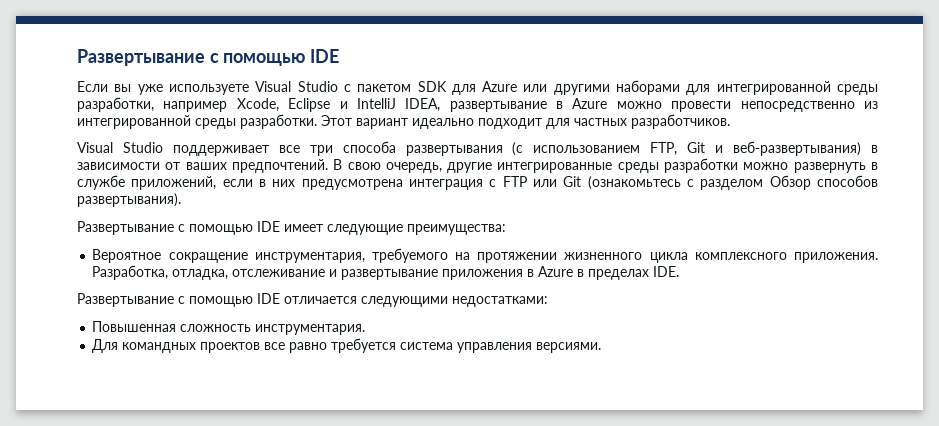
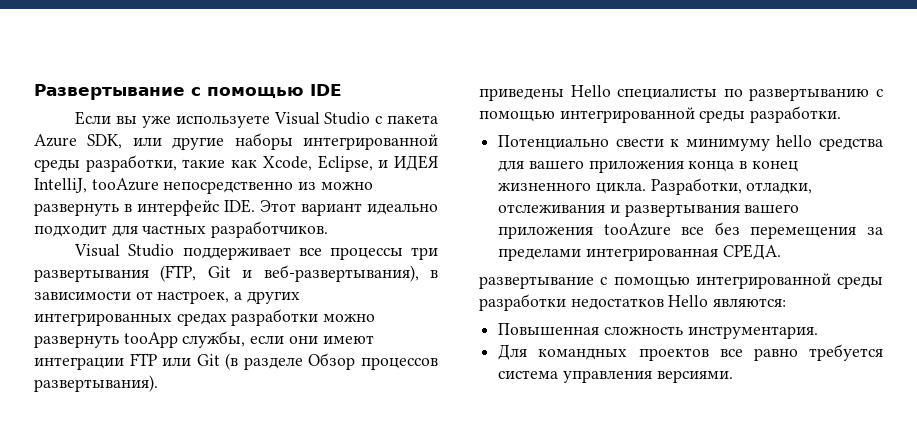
[357,80,878,95] [77,97,878,112] [77,114,317,129] пакетом SDK для Azure или другими наборами для интегрированной среды разработки, например Xcode, Eclipse и IntelliJ IDEA, развертывание в Azure можно провести непосредственно из интегрированной среды разработки. -> [386,115,438,124] [34,133,438,150] [34,155,439,172] [34,178,373,194] [34,199,255,216] пакета Azure SDK, или другие наборы интегрированной среды разработки, такие как Xcode, Eclipse, и ИДЕЯ IntelliJ, tooAzure непосредственно из можно развернуть в интерфейс IDE.
[309,141,678,156] три способа развертывания (с использованием FTP, -> [329,247,438,260] [34,265,197,282] процессы три развертывания (FTP,
[733,141,862,156] веб-развертывания) -> [263,265,419,282] веб-развертывания),
[185,158,878,173] [77,175,879,190] [77,193,181,207] [77,221,506,235] [92,248,879,263] [92,265,680,280] [77,293,548,307] ваших предпочтений. В свою очередь, другие интегрированные среды разработки можно развернуть в службе приложений, если в них предусмотрена интеграция с FTP или Git (ознакомьтесь с разделом Обзор способов развертывания). // Развертывание с помощью IDE имеет следующие преимущества: // Вероятное сокращение инструментария, требуемого на протяжении жизненного цикла комплексного приложения. Разработка, отладка, отслеживание и развертывание приложения в Azure в пределах IDE. // Развертывание с помощью IDE отличается следующими недостатками: -> [157,291,300,304] [34,309,376,326] [34,331,374,348] [34,353,438,370] [34,375,158,392] [479,85,883,101] [479,106,842,123] [498,135,883,151] [498,160,798,173] [498,178,813,195] [498,204,800,217] [498,222,883,239] [498,244,781,261] [479,273,883,289] [479,294,787,311] настроек, а других интегрированных средах разработки можно развернуть tooApp службы, если они имеют интеграции FTP или Git (в разделе Обзор процессов развертывания). // приведены Hello специалисты по развертыванию с помощью интегрированной среды разработки. // Потенциально свести к минимуму hello средства для вашего приложения конца в конец жизненного цикла. Разработки, отладки, отслеживания и развертывания вашего приложения tooAzure все без перемещения за пределами интегрированная СРЕДА. // развертывание с помощью интегрированной среды разработки недостатков Hello являются:

